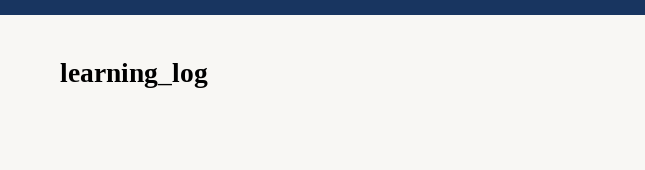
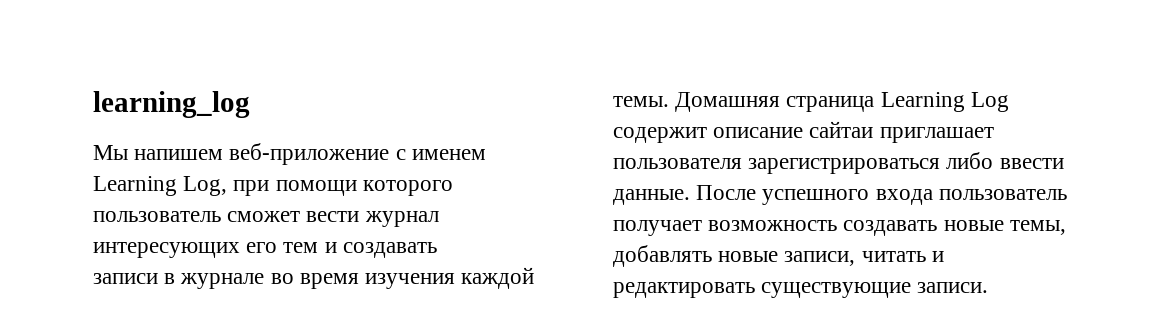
(208, 75) none -> [93,143,486,165] [93,176,453,196] [93,211,439,227] [93,242,437,258] [93,267,535,289] [613,92,1009,112] [613,121,994,143] [613,152,1064,174] [613,185,1067,205] [613,220,1066,236] [613,245,944,267] [613,282,989,298] // Мы напишем веб-приложение с именем Learning Log, при помощи которого пользователь сможет вести журнал интересующих его тем и создавать // записи в журнале во время изучения каждой темы. Домашняя страница Learning Log содержит описание сайтаи приглашает пользователя зарегистрироваться либо ввести данные. После успешного входа пользователь получает возможность создавать новые темы, добавлять новые записи, читать и редактировать существующие записи.

